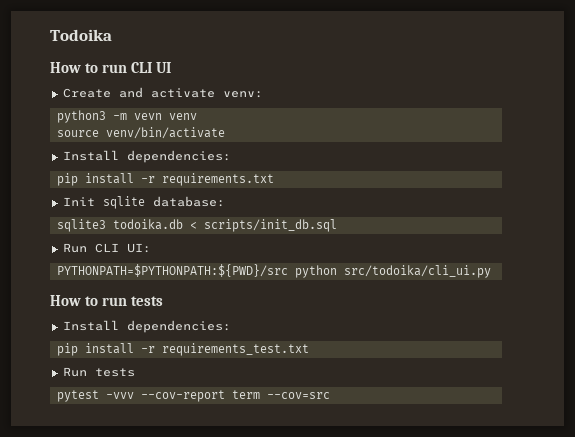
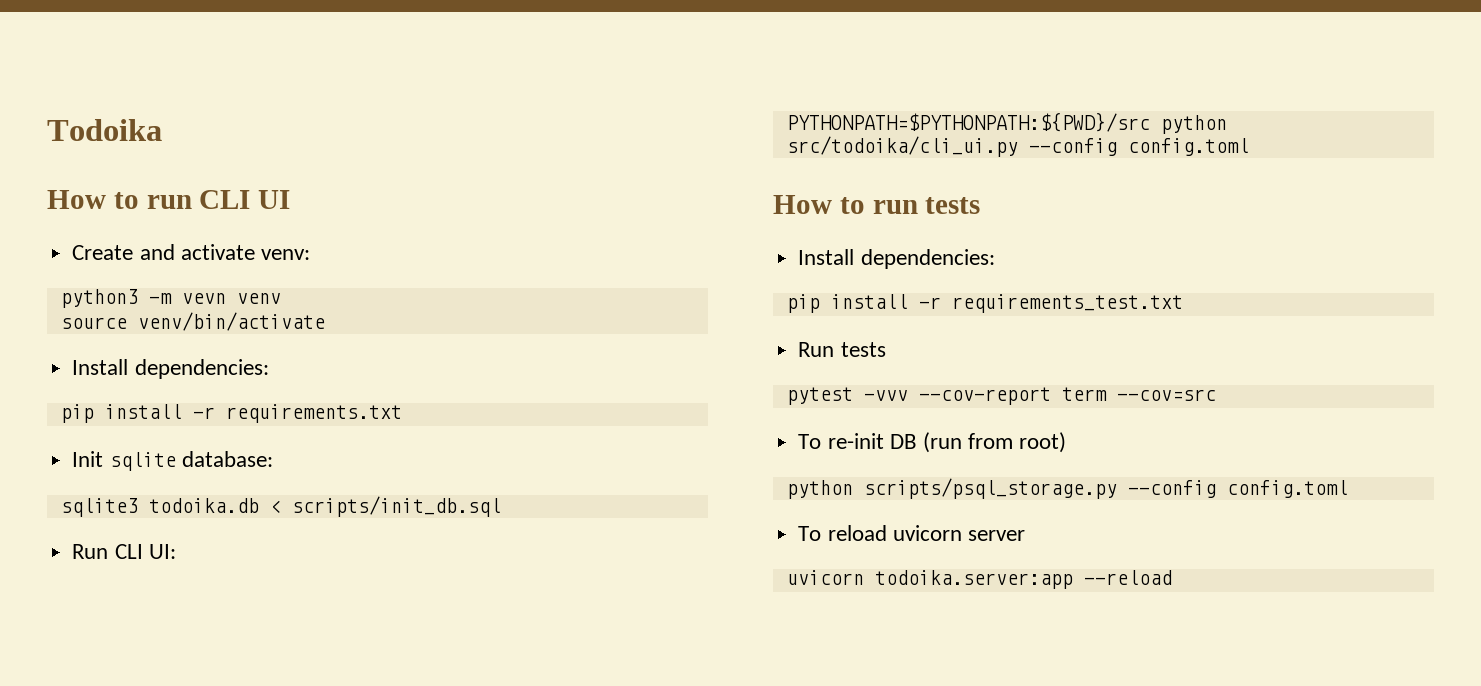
(491, 271) none -> [1028,138,1249,156] --config config.toml
(330, 395) none -> [798,432,1067,453] [786,478,1348,499] [798,525,1025,541] [786,570,1172,589] // To re-init DB (run from root) // python scripts/psql_storage.py --config config.toml // To reload uvicorn server // uvicorn todoika.server:app --reload

